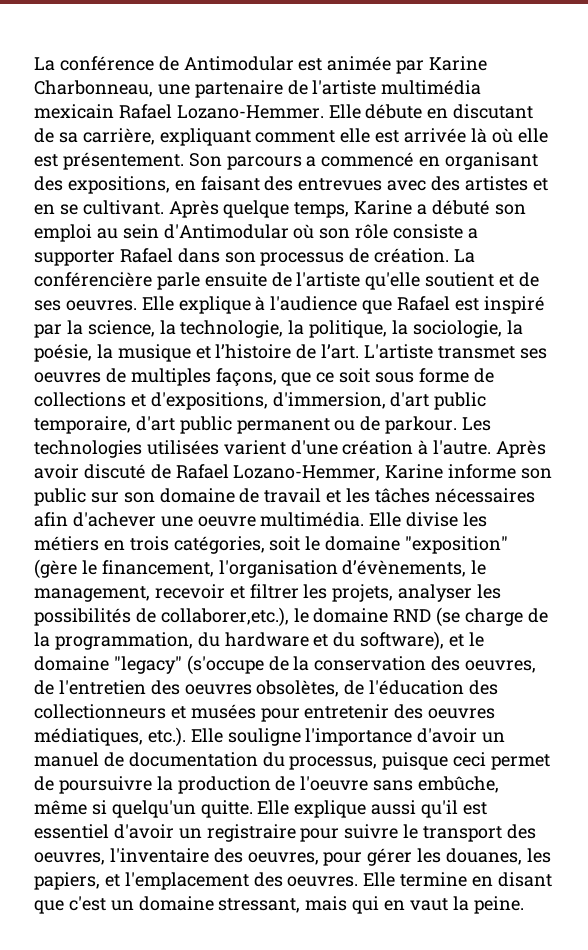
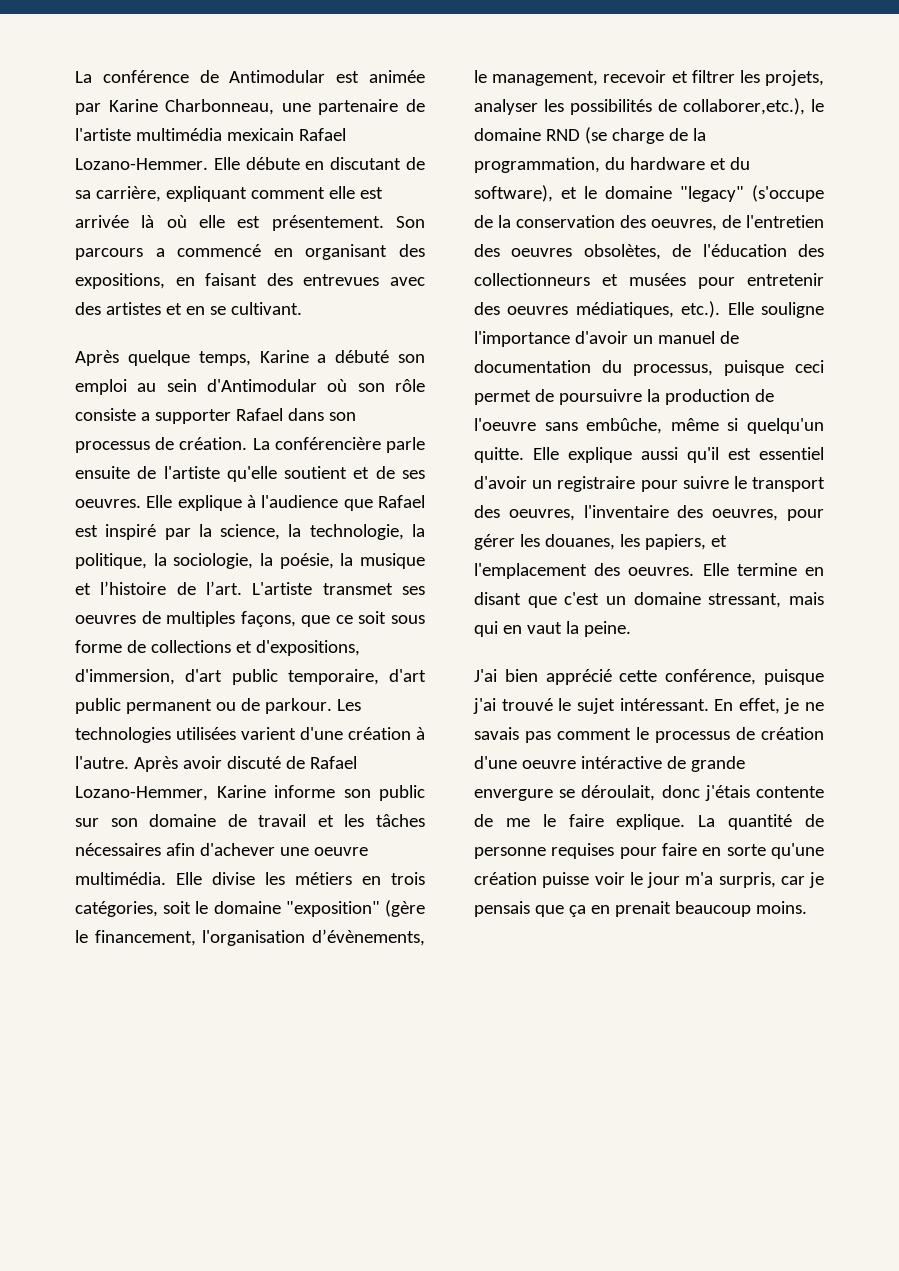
(164, 207) none -> (302, 308) //
(524, 905) none -> [474,669,824,685] [473,698,824,714] [474,727,824,743] [474,756,745,772] [474,785,824,801] [474,814,824,830] [474,843,824,859] [474,872,824,888] [474,901,807,917] // J'ai bien apprécié cette conférence, puisque j'ai trouvé le sujet intéressant. En effet, je ne savais pas comment le processus de création d'une oeuvre intéractive de grande envergure se déroulait, donc j'étais contente de me le faire explique. La quantité de personne requises pour faire en sorte qu'une création puisse voir le jour m'a surpris, car je pensais que ça en prenait beaucoup moins.

